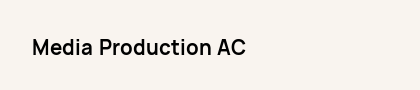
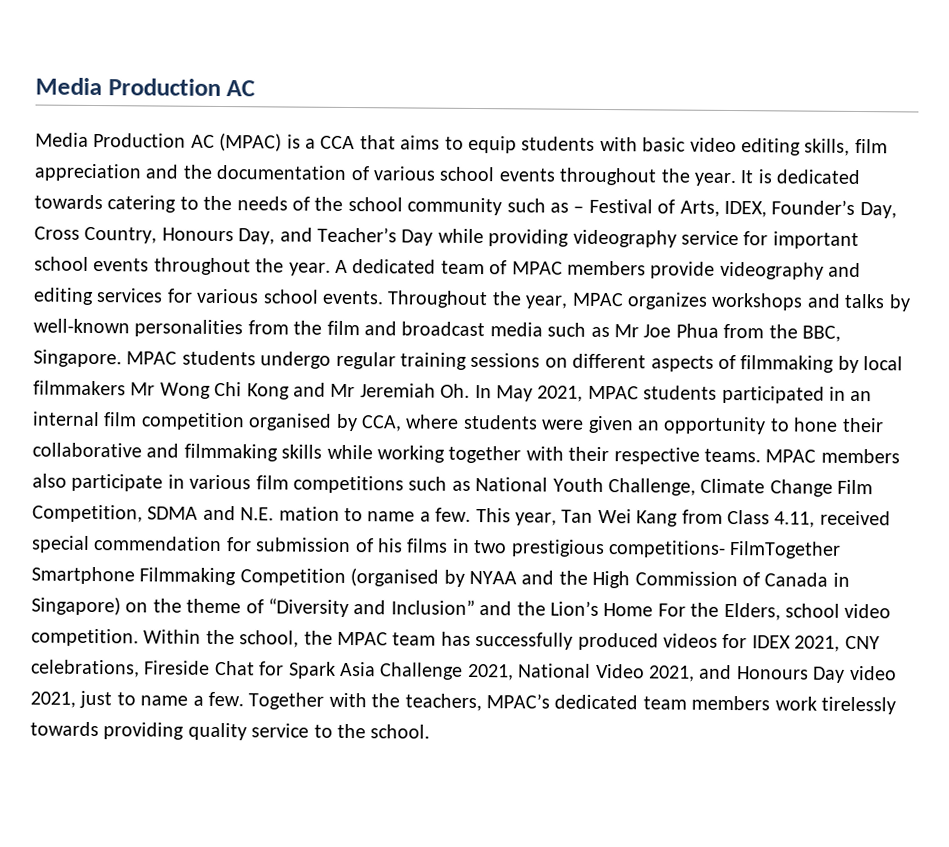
[32,39,247,55] Media Production AC -> [35,77,256,97] [35,132,888,156] [34,163,862,187] [34,194,897,219] [34,226,859,250] [34,256,862,280] [33,287,911,312] [33,318,841,342] [33,349,904,374] [33,380,873,404] [32,411,884,435] [32,442,900,465] [32,473,874,497] [32,504,891,528] [31,535,842,559] [31,566,850,589] [31,596,892,621] [31,628,880,652] [30,659,897,683] [30,690,896,715] [30,721,431,741] Media Production AC // Media Production AC (MPAC) is a CCA that aims to equip students with basic video editing skills, film appreciation and the documentation of various school events throughout the year. It is dedicated towards catering to the needs of the school community such as – Festival of Arts, IDEX, Founder’s Day, Cross Country, Honours Day, and Teacher’s Day while providing videography service for important school events throughout the year. A dedicated team of MPAC members provide videography and editing services for various school events. Throughout the year, MPAC organizes workshops and talks by well-known personalities from the film and broadcast media such as Mr Joe Phua from the BBC, Singapore. MPAC students undergo regular training sessions on different aspects of filmmaking by local filmmakers Mr Wong Chi Kong and Mr Jeremiah Oh. In May 2021, MPAC students participated in an internal film competition organised by CCA, where students were given an opportunity to hone their collaborative and filmmaking skills while working together with their respective teams. MPAC members also participate in various film competitions such as National Youth Challenge, Climate Change Film Competition, SDMA and N.E. mation to name a few. This year, Tan Wei Kang from Class 4.11, received special commendation for submission of his films in two prestigious competitions- FilmTogether Smartphone Filmmaking Competition (organised by NYAA and the High Commission of Canada in Singapore) on the theme of “Diversity and Inclusion” and the Lion’s Home For the Elders, school video competition. Within the school, the MPAC team has successfully produced videos for IDEX 2021, CNY celebrations, Fireside Chat for Spark Asia Challenge 2021, National Video 2021, and Honours Day video 2021, just to name a few. Together with the teachers, MPAC’s dedicated team members work tirelessly towards providing quality service to the school.

